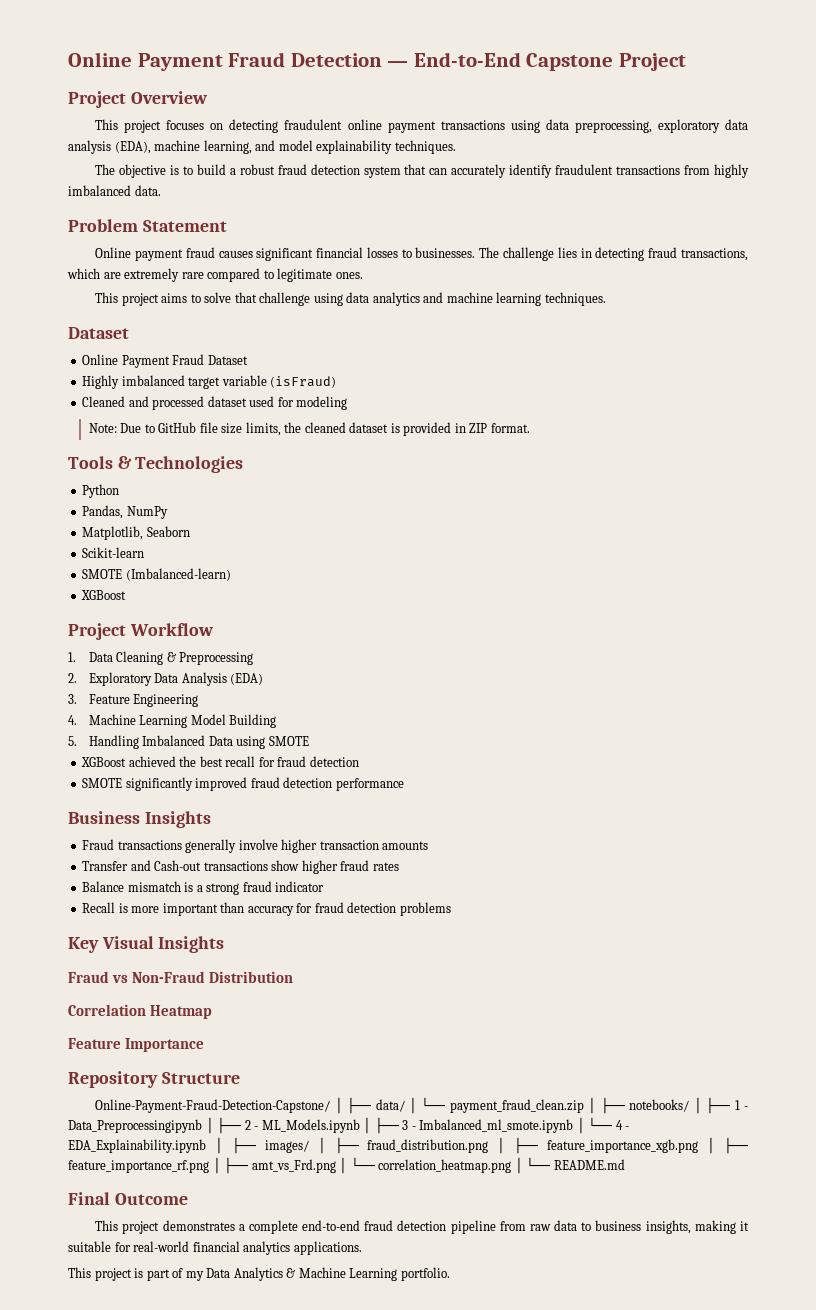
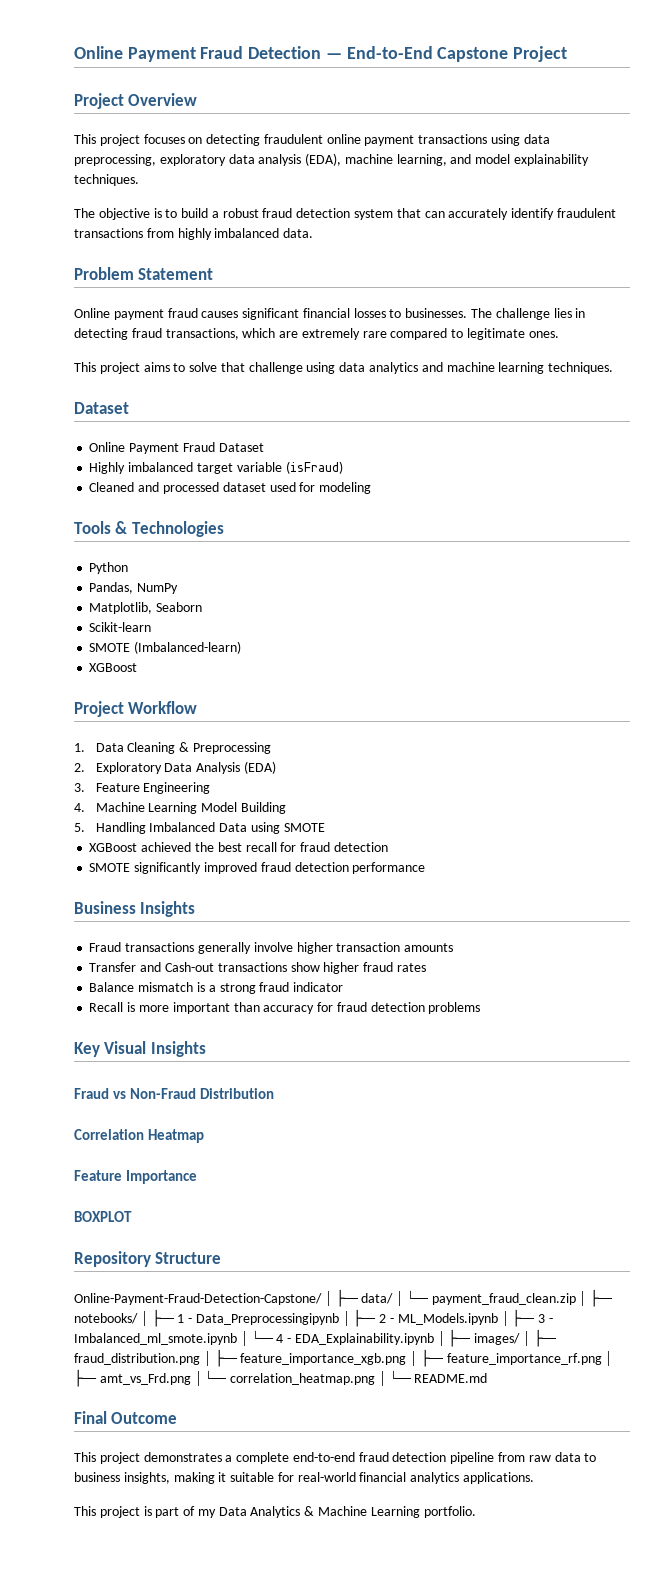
[88,422,530,436] // Note: Due to GitHub file size limits, the cleaned dataset is provided in ZIP format. -> (372, 488) none
(205, 1045) none -> [74,1211,132,1222] // BOXPLOT

